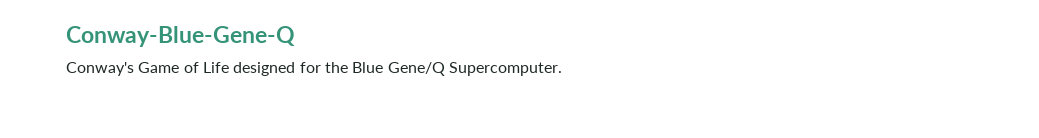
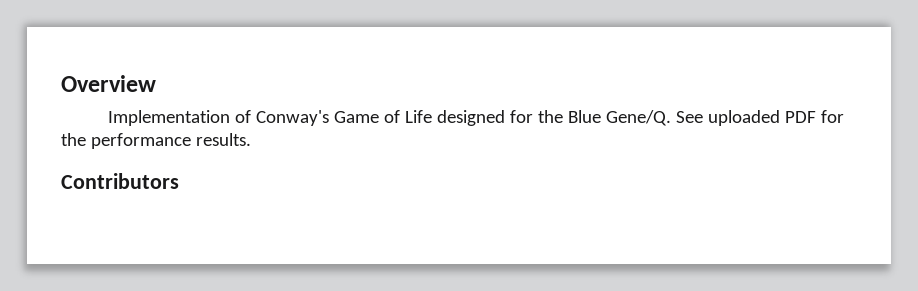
[66,26,295,47] Conway-Blue-Gene-Q // -> [61,75,156,92] [108,110,252,126] Overview // Implementation of
[387,62,562,76] Gene/Q Supercomputer. -> [606,110,845,126] [61,133,251,149] [61,173,179,189] Gene/Q. See uploaded PDF for the performance results. // Contributors

